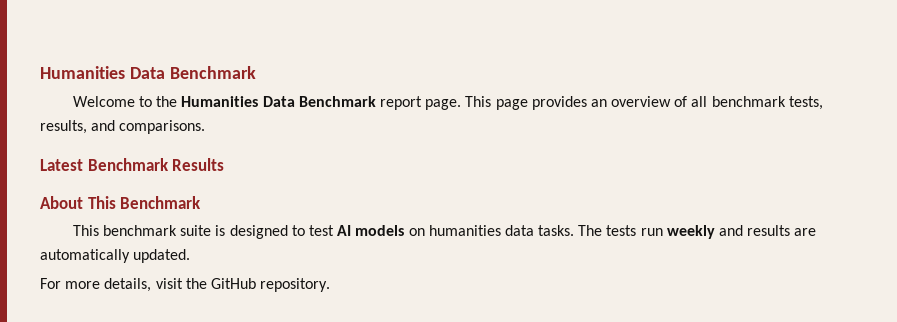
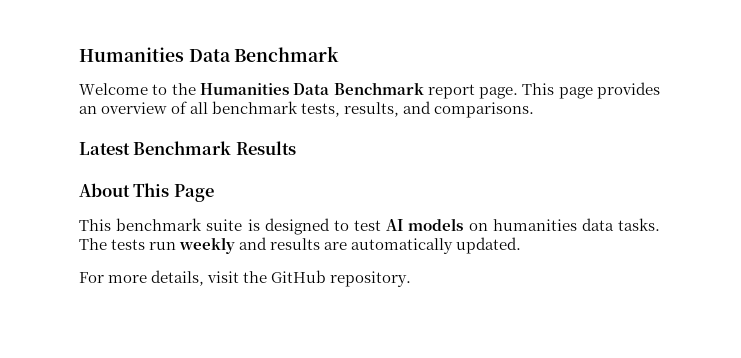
[120,196,202,209] Benchmark -> [173,184,214,202] Page

